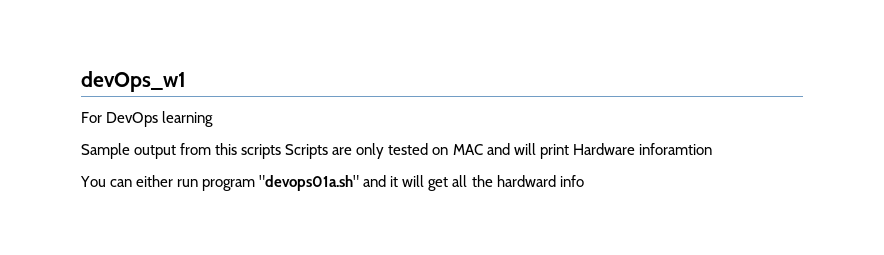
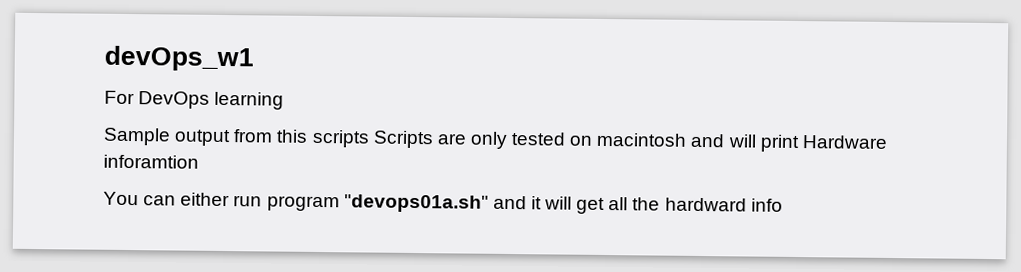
[452,144,483,155] MAC -> [596,132,688,147] macintosh

